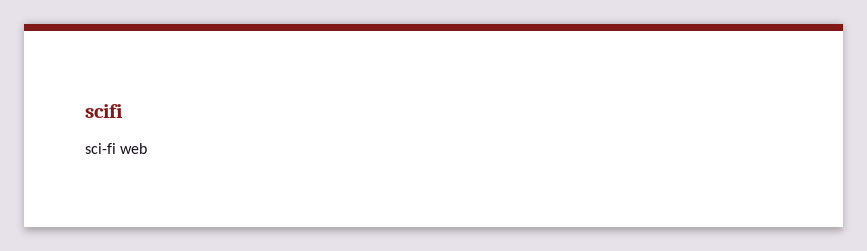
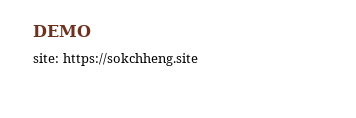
[85,104,123,118] [85,143,148,154] scifi // sci-fi web -> [33,25,91,37] [33,53,198,66] DEMO // site: https://sokchheng.site

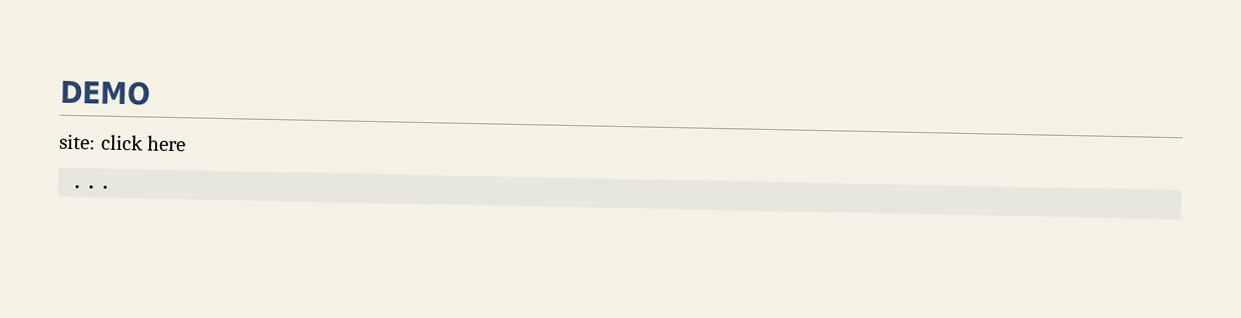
[62,53,198,66] https://sokchheng.site -> [100,134,187,152] [70,183,114,190] click here // ...

